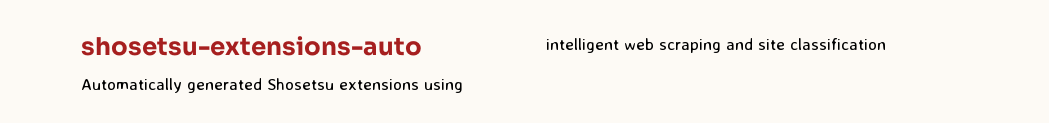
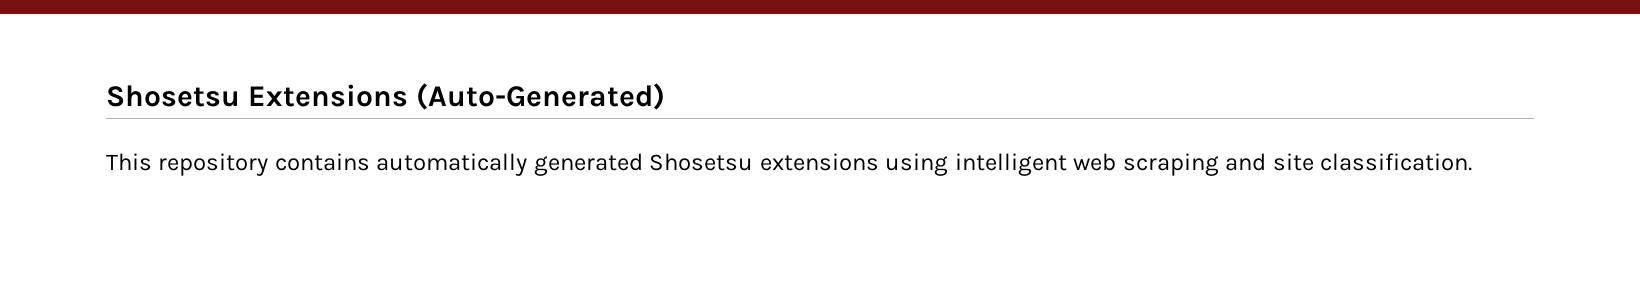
[81,36,422,56] [81,78,182,93] shosetsu-extensions-auto // Automatically -> [106,83,666,110] [106,153,528,176] Shosetsu Extensions (Auto-Generated) // This repository contains automatically
[790,38,886,50] classification -> [1320,153,1473,171] classification.

